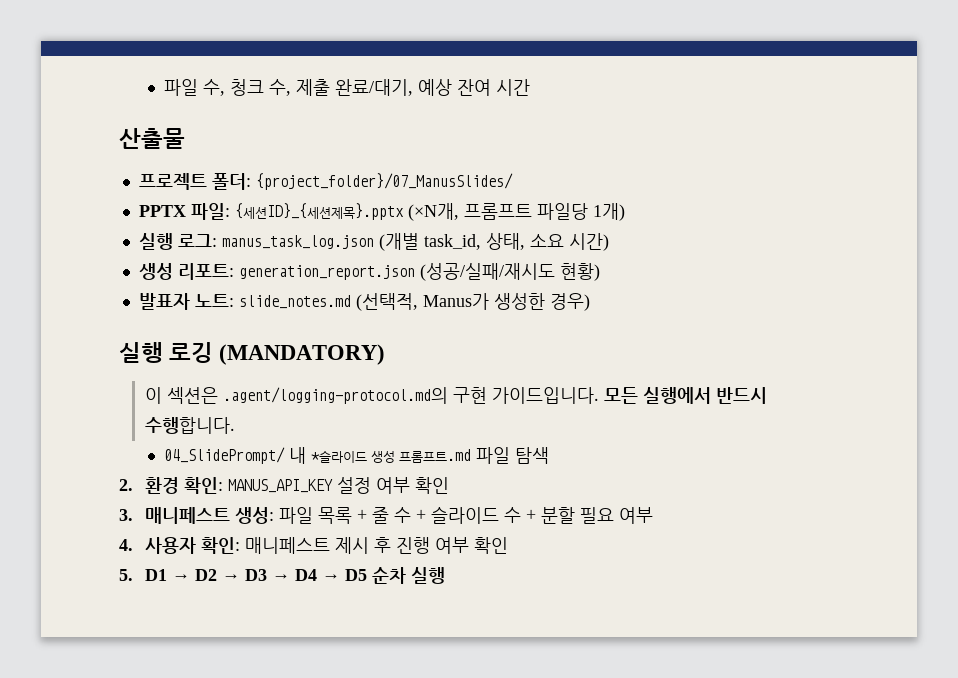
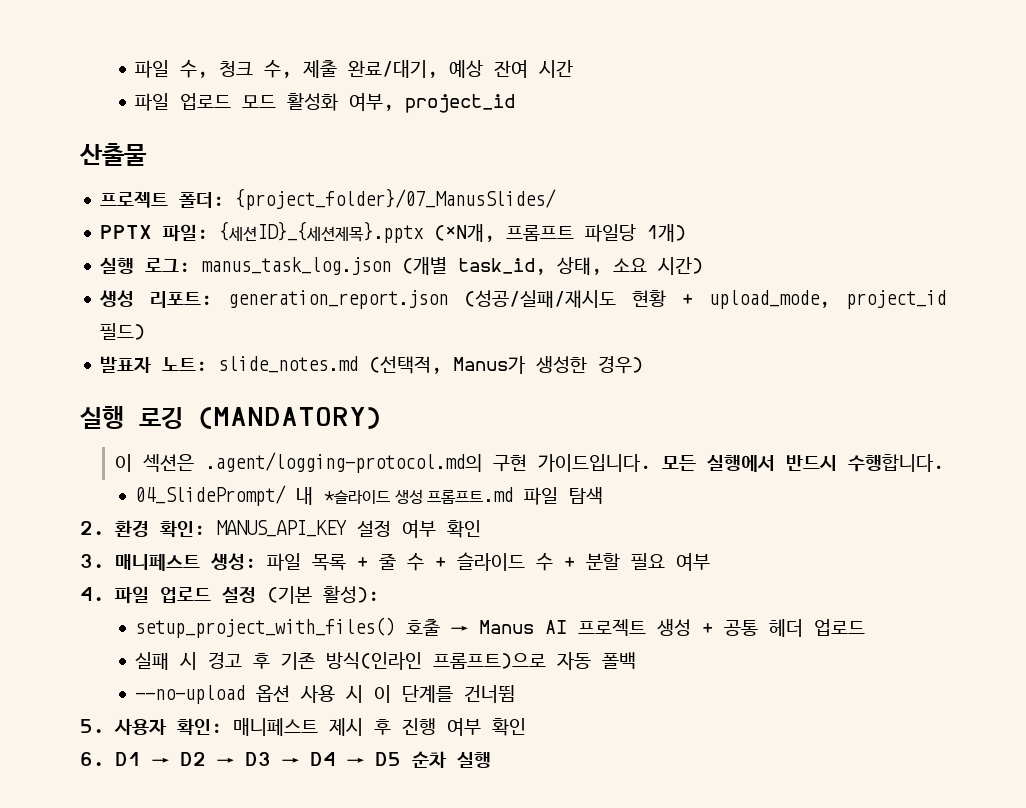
(531, 87) none -> [135,93,516,113] // 파일 업로드 모드 활성화 여부, project_id
[559,263,600,281] 현황) -> [632,290,947,309] [100,323,146,340] 현황 + upload_mode, project_id 필드)
(133, 545) none -> [115,586,380,604] [135,617,866,638] [135,652,637,670] [135,685,516,704] [80,719,104,733] 파일 업로드 설정 (기본 활성): // setup_project_with_files() 호출 → Manus AI 프로젝트 생성 + 공통 헤더 업로드 // 실패 시 경고 후 기존 방식(인라인 프롬프트)으로 자동 폴백 // --no-upload 옵션 사용 시 이 단계를 건너뜀 // 5.
[119,569,133,581] 5. -> [80,752,104,766] 6.

